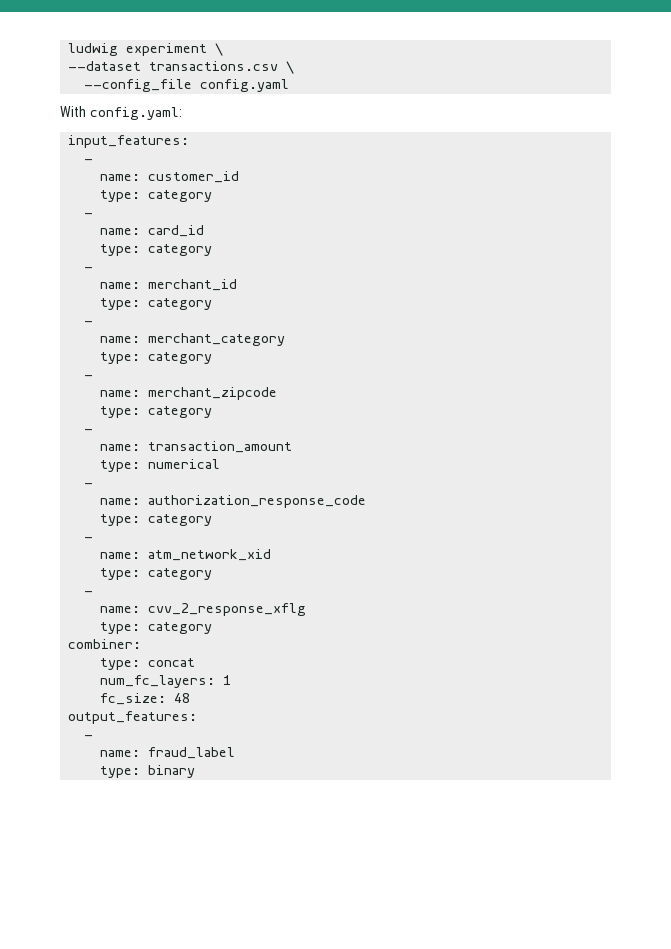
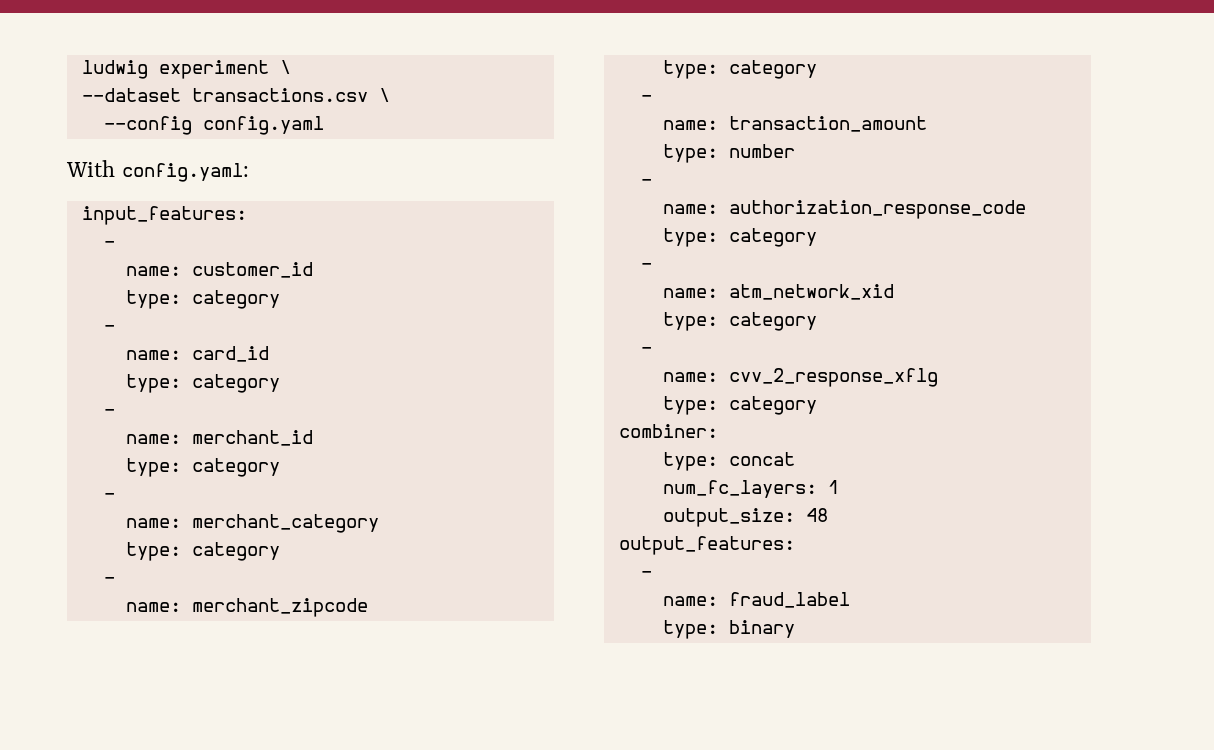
[84,79,193,92] --config_file -> [103,116,192,135] --config
[148,459,221,469] numerical -> [728,144,795,158] number
[100,693,167,705] fc_size: -> [662,508,795,527] output_size:

